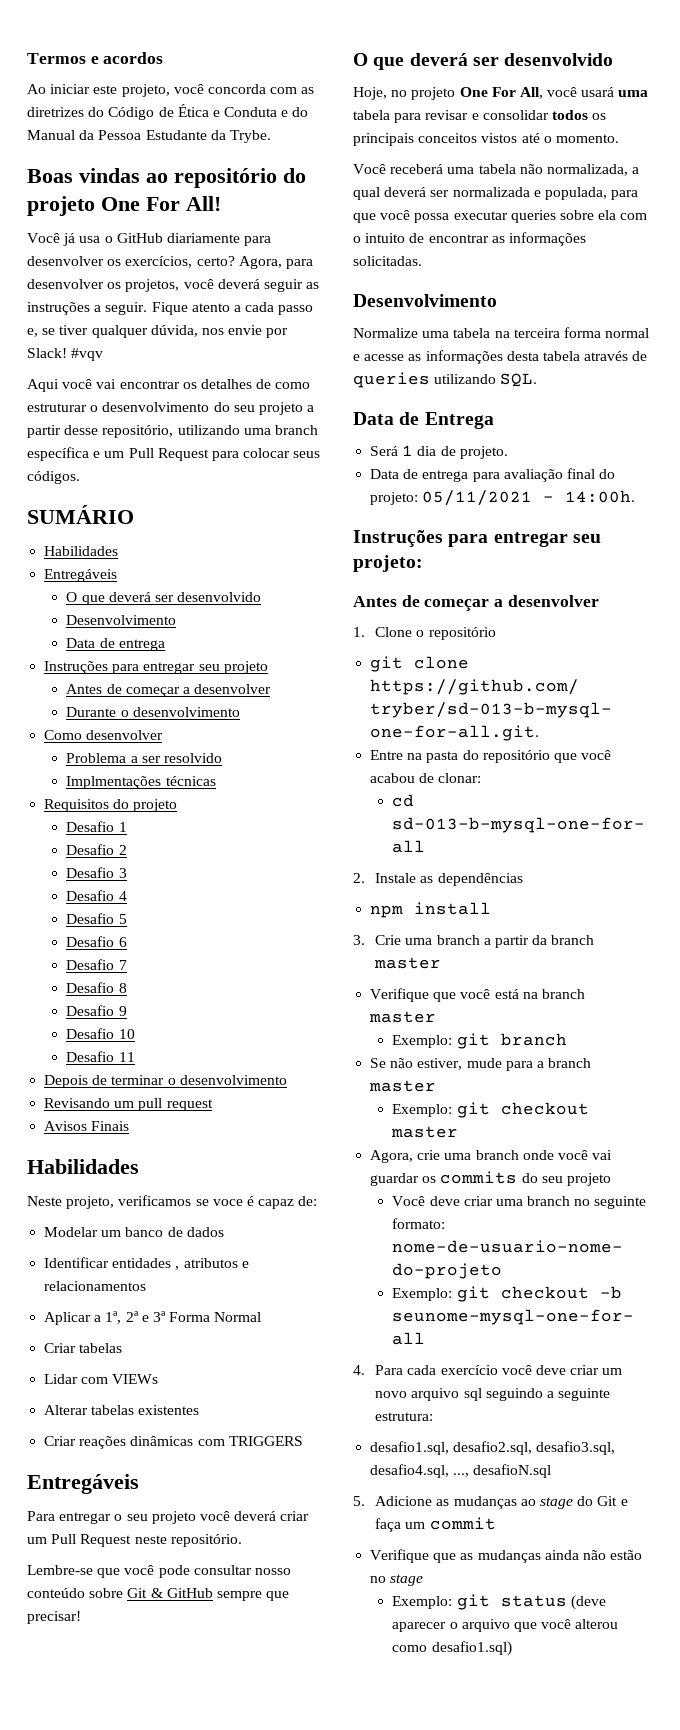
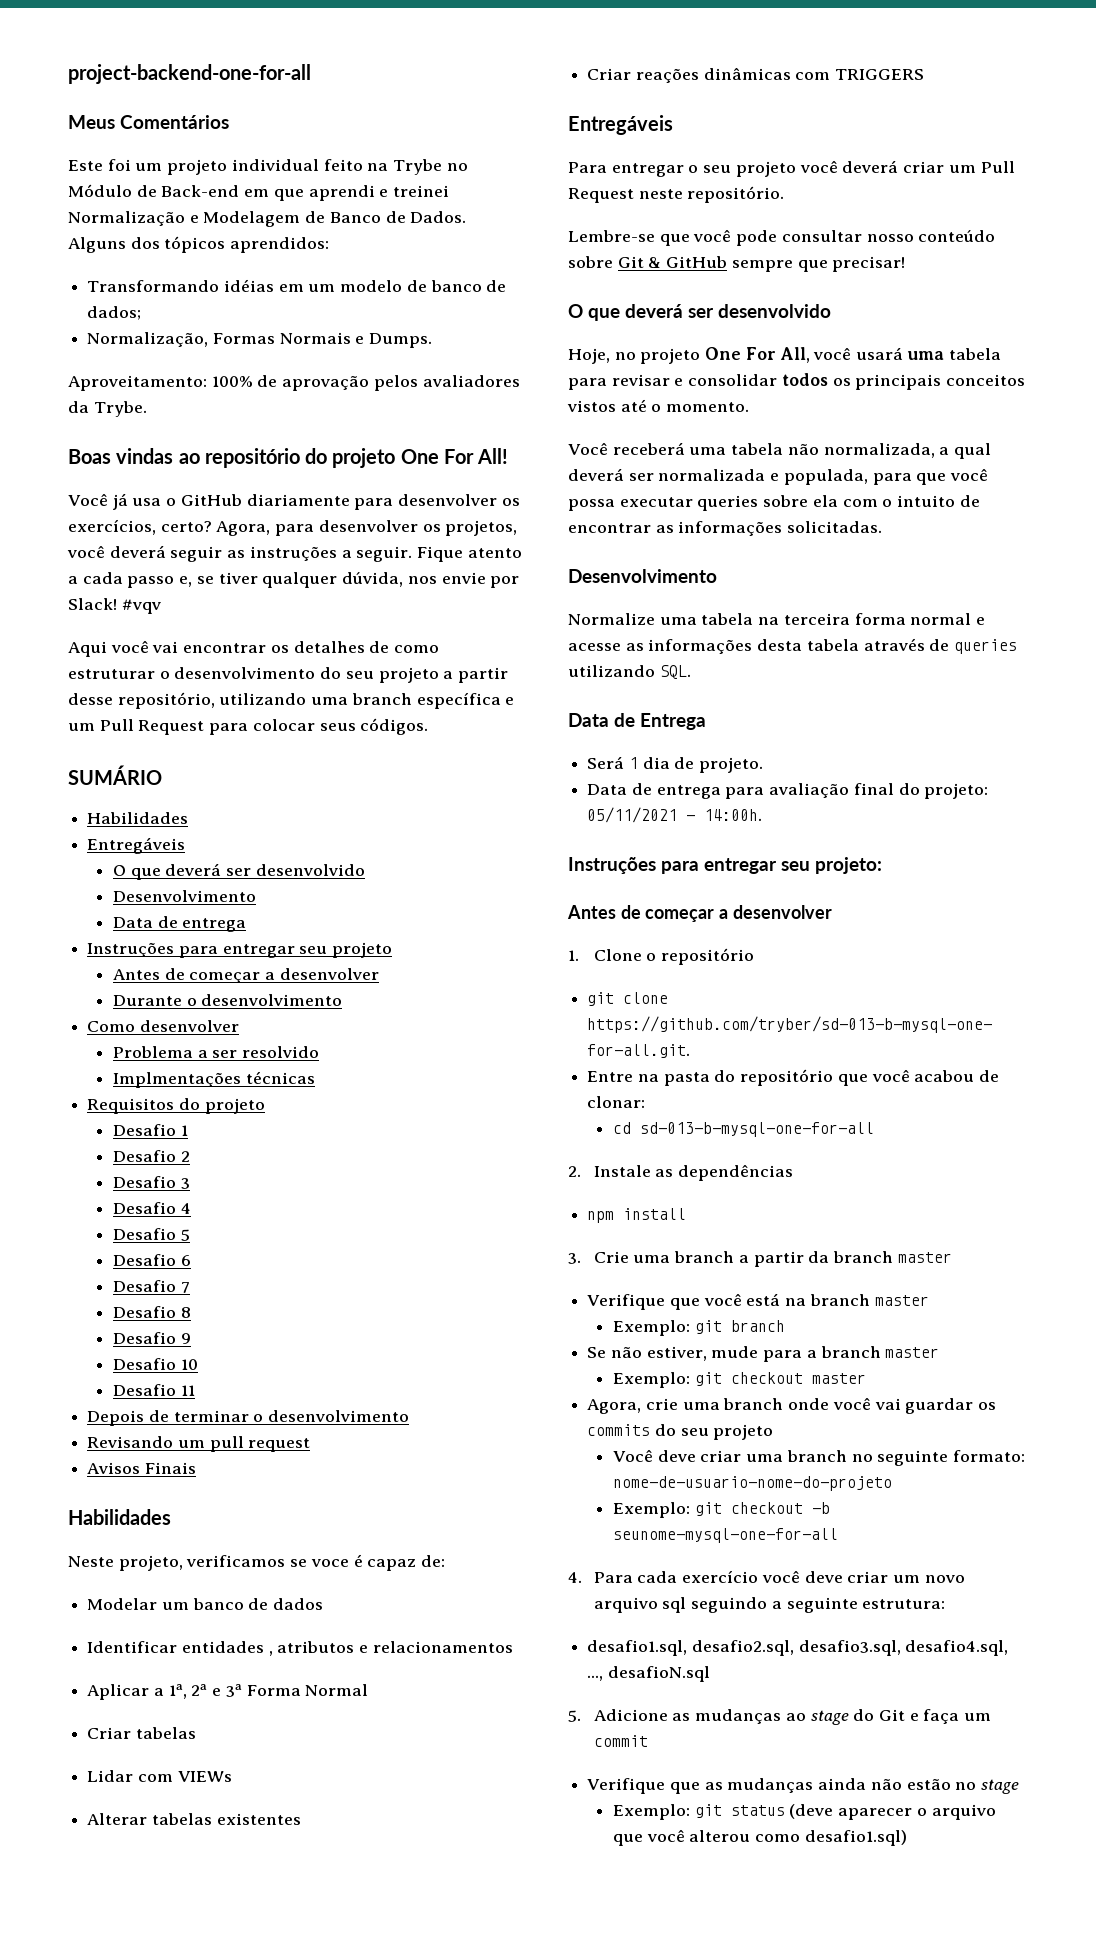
[27,52,164,64] [27,84,315,97] [27,104,309,120] [27,130,207,140] Termos e acordos // Ao iniciar este projeto, você concorda com as diretrizes do Código de Ética e Conduta e do Manual da Pessoa Estudante -> [68,64,311,84] [68,115,229,129] [68,159,468,175] [68,184,450,201] [68,211,467,227] [68,236,330,253] [87,279,507,292] [87,306,142,320] [87,332,433,348] [68,375,520,391] project-backend-one-for-all // Meus Comentários // Este foi um projeto individual feito na Trybe no Módulo de Back-end em que aprendi e treinei Normalização e Modelagem de Banco de Dados. Alguns dos tópicos aprendidos: // Transformando idéias em um modelo de banco de dados; // Normalização, Formas Normais e Dumps. // Aproveitamento: 100% de aprovação pelos avaliadores

